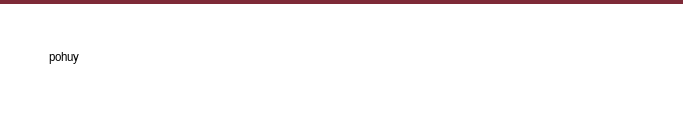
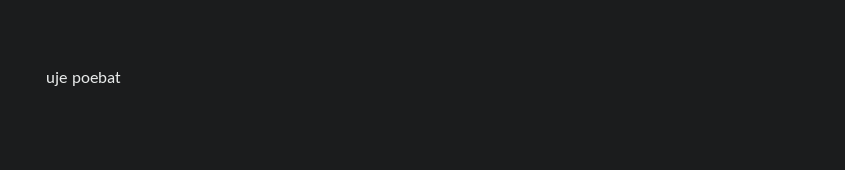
[49,52,79,64] pohuy -> [46,72,121,86] uje poebat

